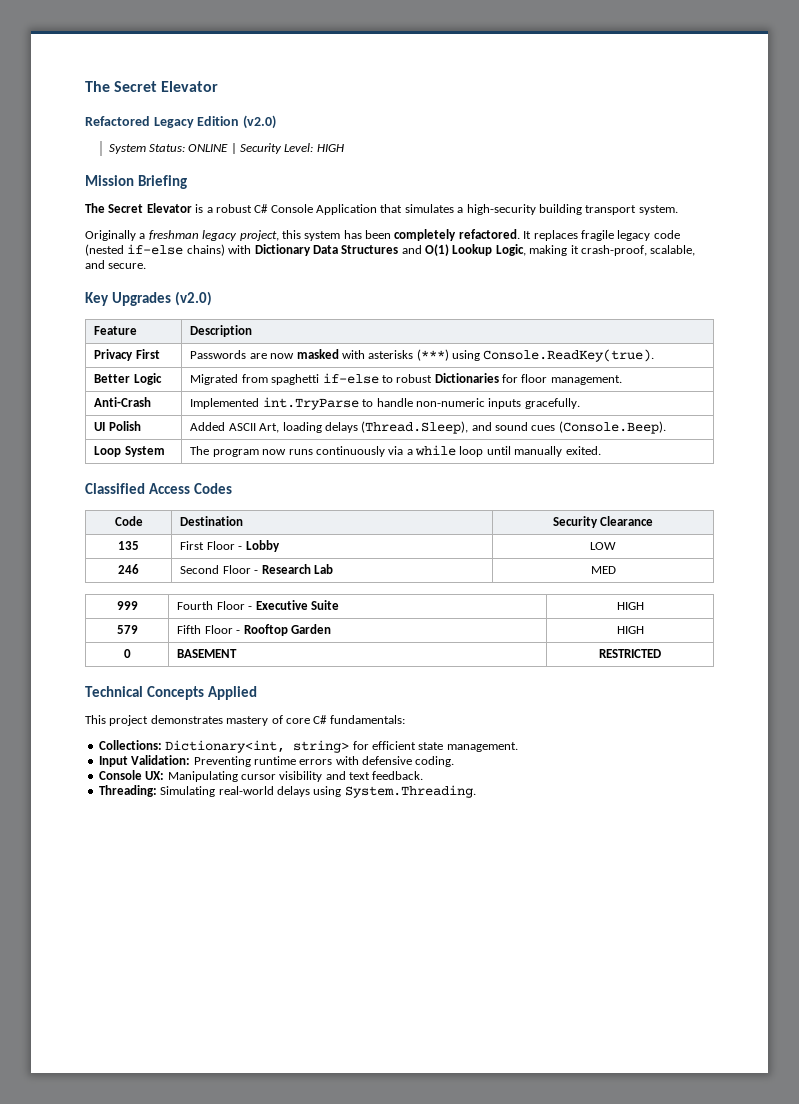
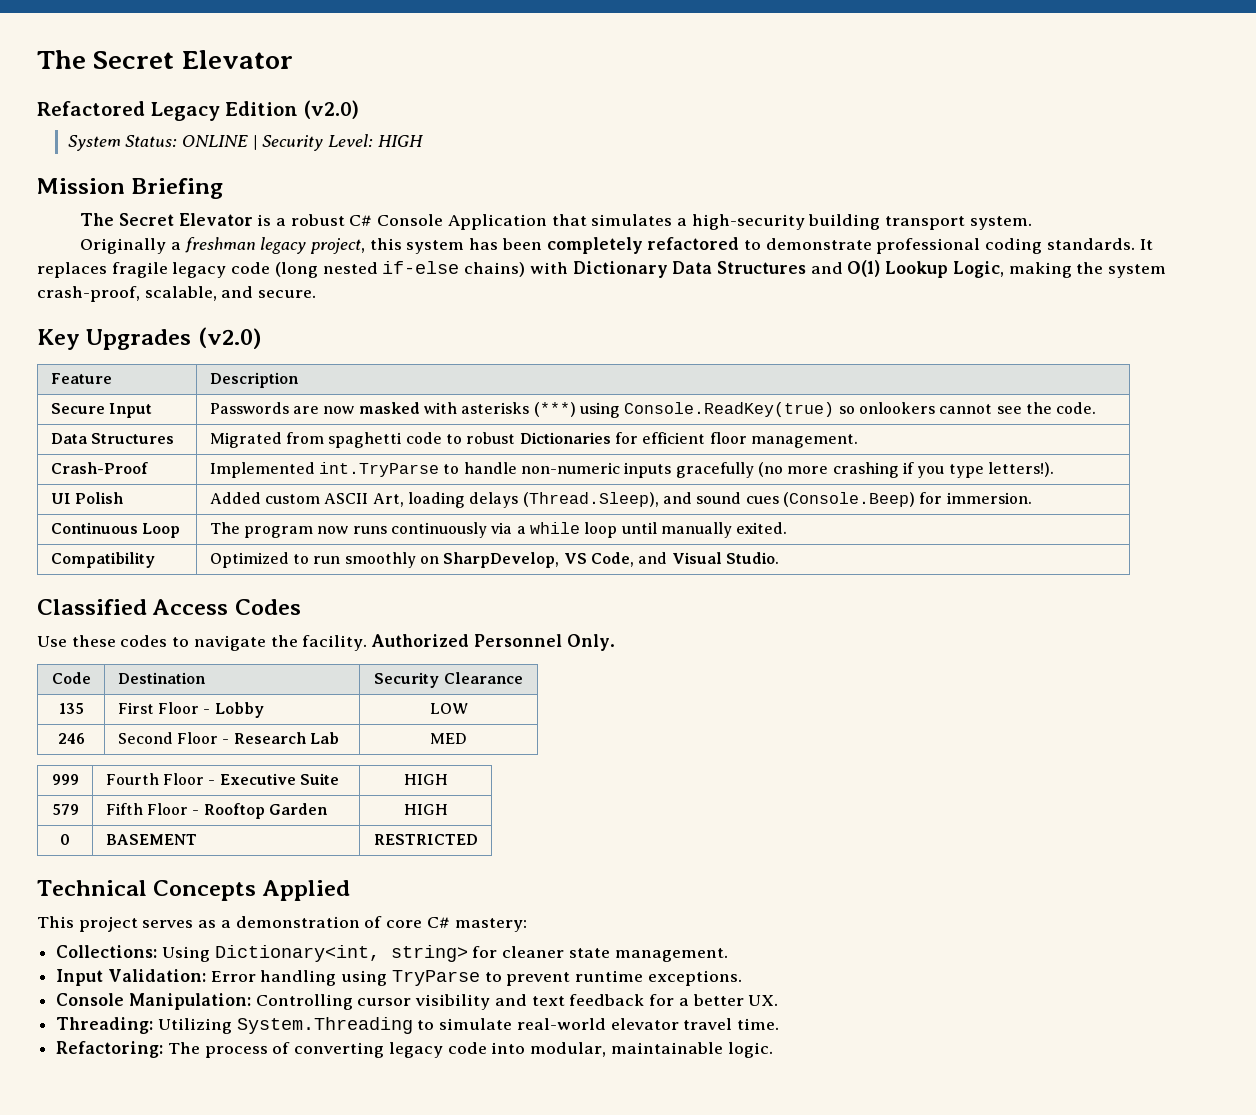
[458,229,520,239] refactored. -> [647,237,1135,254] refactored to demonstrate professional coding standards.
[85,244,124,256] (nested -> [274,262,378,278] (long nested
[570,245,579,254] it -> [1076,262,1167,278] the system
[94,349,160,361] Privacy First -> [50,403,153,418] Secure Input
[483,349,655,362] [94,373,162,385] Console.ReadKey(true). // Better Logic -> [624,402,1097,417] [50,433,175,444] Console.ReadKey(true) so onlookers cannot see the code. // Data Structures
[322,373,379,384] if-else -> [405,432,442,444] code
(519, 378) none -> [642,432,706,444] efficient
[94,397,152,407] Anti-Crash -> [50,462,148,474] Crash-Proof
[524,398,580,409] gracefully. -> [675,462,1054,478] gracefully (no more crashing if you type letters!).
(226, 426) none -> [265,494,321,504] custom
[558,421,666,434] (Console.Beep). // -> [782,492,1032,507] [50,522,138,534] (Console.Beep) for immersion. // Continuous
[124,446,165,457] System -> (181, 530) none
[85,483,232,494] // Classified Access Codes -> [50,552,155,568] [209,552,779,568] [37,599,301,615] [37,634,615,651] // Compatibility | Optimized to run smoothly on SharpDevelop, VS Code, and Visual Studio. // Classified Access Codes // Use these codes to navigate the facility. Authorized Personnel Only.
[150,715,269,726] demonstrates mastery -> [142,916,360,928] serves as a demonstration
[329,715,405,724] fundamentals: -> [454,918,527,932] mastery:
(162, 745) none -> [161,946,210,962] Using
[371,741,416,750] efficient -> [502,946,565,958] cleaner
[193,756,455,767] [98,770,238,782] Preventing runtime errors with defensive coding. // Console UX: Manipulating -> [210,970,742,986] [56,993,353,1010] Error handling using TryParse to prevent runtime exceptions. // Console Manipulation: Controlling
[372,771,424,780] [98,785,476,798] feedback. // Threading: Simulating real-world delays using System.Threading. -> [569,994,779,1006] [56,1017,780,1034] [56,1041,773,1058] feedback for a better UX. // Threading: Utilizing System.Threading to simulate real-world elevator travel time. // Refactoring: The process of converting legacy code into modular, maintainable logic.

